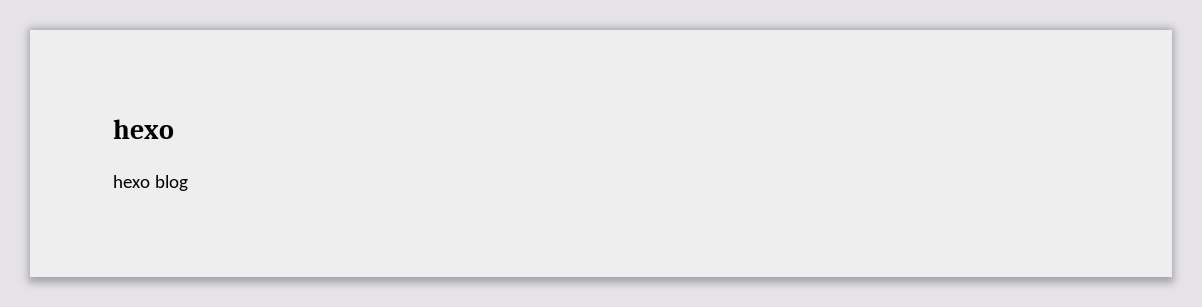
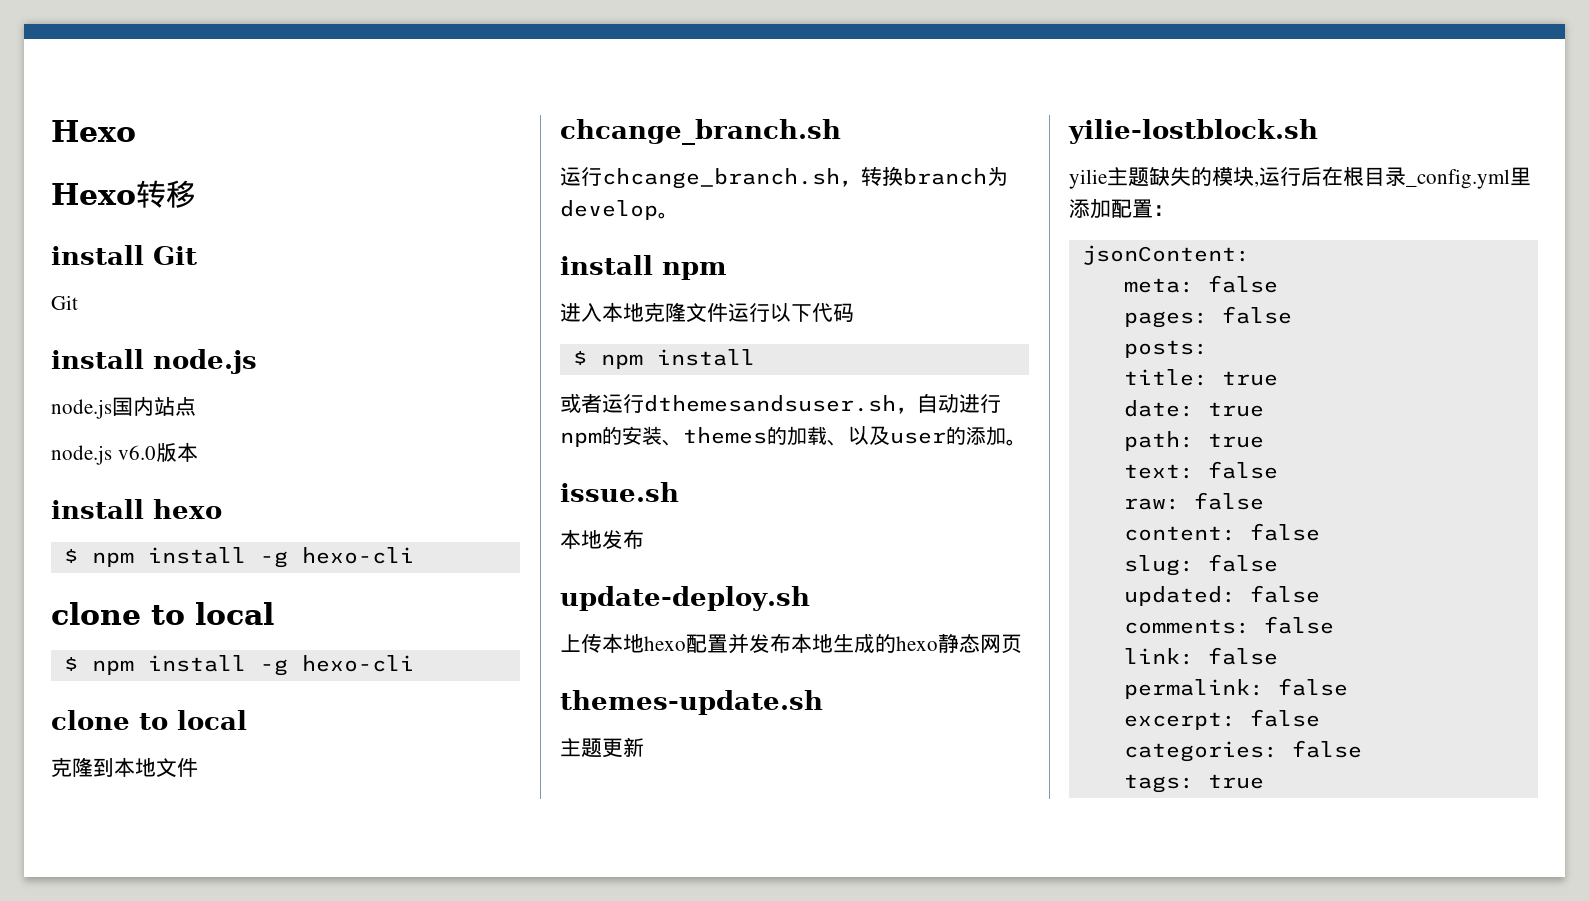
[113,119,174,139] [113,175,188,191] hexo // hexo blog -> [51,120,136,142] [51,180,196,208] [51,245,197,265] [51,295,78,310] [51,349,257,374] [51,396,196,419] [51,442,198,465] [51,499,222,519] [63,547,414,568] [51,602,274,625] [63,655,414,676] [51,710,247,730] [51,757,198,778] [560,119,841,145] [560,166,1008,189] [560,200,679,220] [560,255,727,280] [560,302,854,323] [572,349,755,369] [560,393,1001,414] [560,426,1027,447] [560,482,679,502] [560,529,644,549] [560,586,810,611] [560,633,1022,654] [560,690,823,715] [560,737,644,758] [1068,119,1318,144] [1069,166,1531,189] [1069,199,1174,219] [1081,245,1250,265] [1123,275,1278,293] [1123,306,1292,328] [1123,340,1208,358] [1123,369,1278,386] [1123,400,1264,417] [1123,431,1264,451] [1123,461,1278,479] [1123,492,1264,510] [1123,523,1320,541] [1123,554,1278,576] [1123,585,1320,606] [1123,616,1334,634] [1123,647,1278,665] [1123,678,1348,699] [1123,709,1320,730] [1123,740,1362,762] [1123,774,1264,793] Hexo // Hexo转移 // install Git // Git // install node.js // node.js国内站点 // node.js v6.0版本 // install hexo // $ npm install -g hexo-cli // clone to local // $ npm install -g hexo-cli // clone to local // 克隆到本地文件 // chcange_branch.sh // 运行chcange_branch.sh，转换branch为develop。 // install npm // 进入本地克隆文件运行以下代码 // $ npm install // 或者运行dthemesandsuser.sh，自动进行npm的安装、themes的加载、以及user的添加。 // issue.sh // 本地发布 // update-deploy.sh // 上传本地hexo配置并发布本地生成的hexo静态网页 // themes-update.sh // 主题更新 // yilie-lostblock.sh // yilie主题缺失的模块,运行后在根目录_config.yml里添加配置： // jsonContent: // meta: false // pages: false // posts: // title: true // date: true // path: true // text: false // raw: false // content: false // slug: false // updated: false // comments: false // link: false // permalink: false // excerpt: false // categories: false // tags: true

